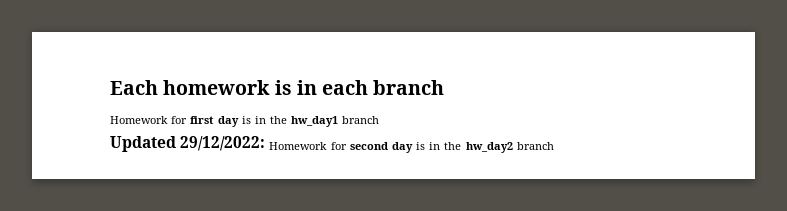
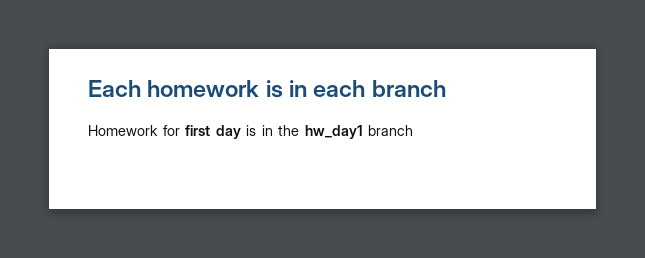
[110,136,554,153] // Updated 29/12/2022: Homework for second day is in the hw_day2 branch -> (414, 130) none

